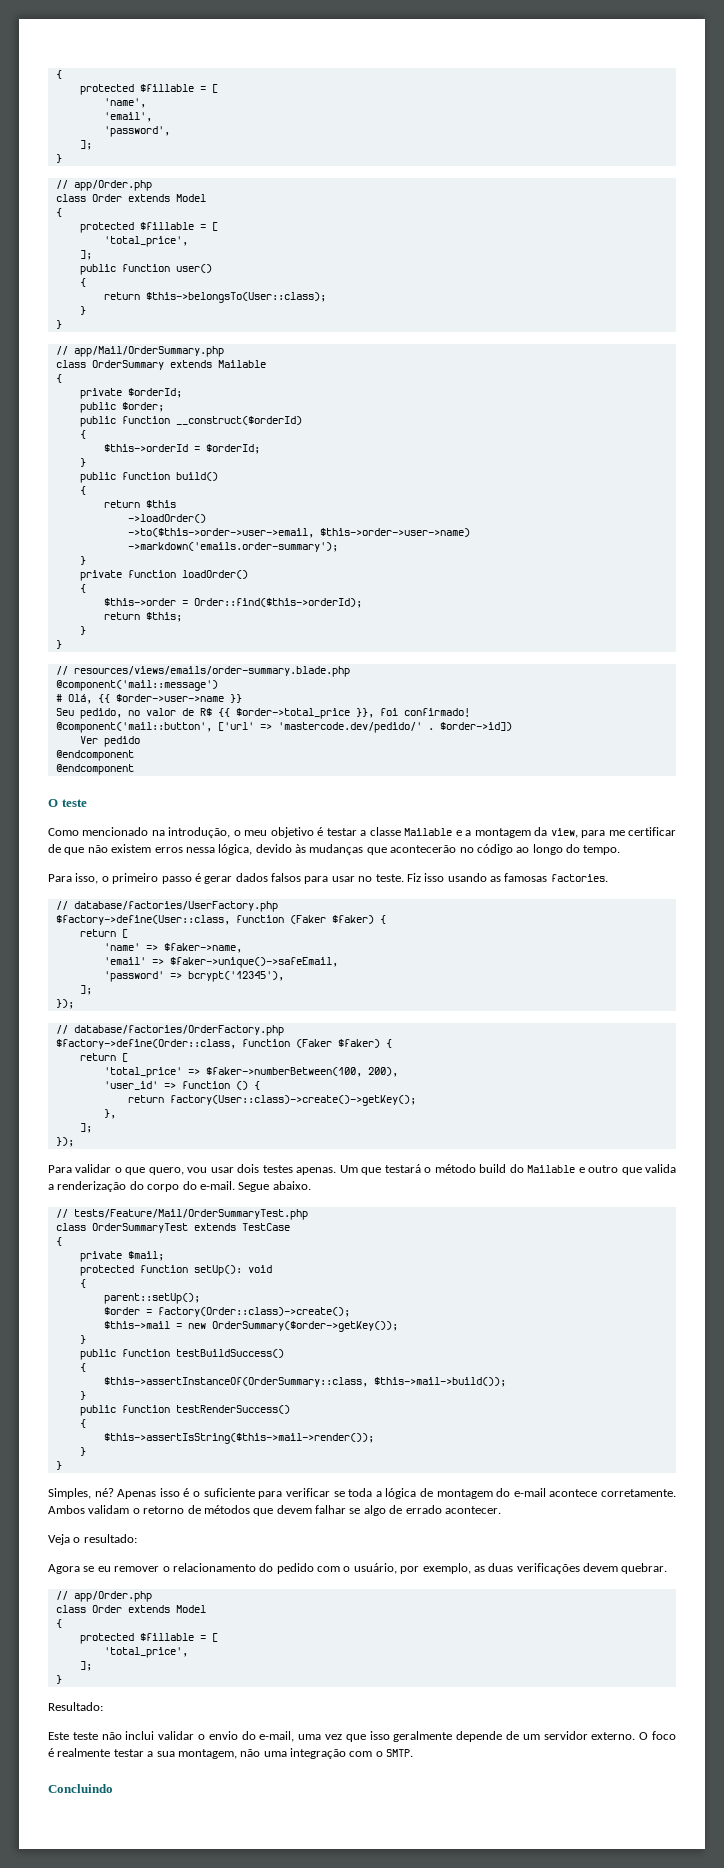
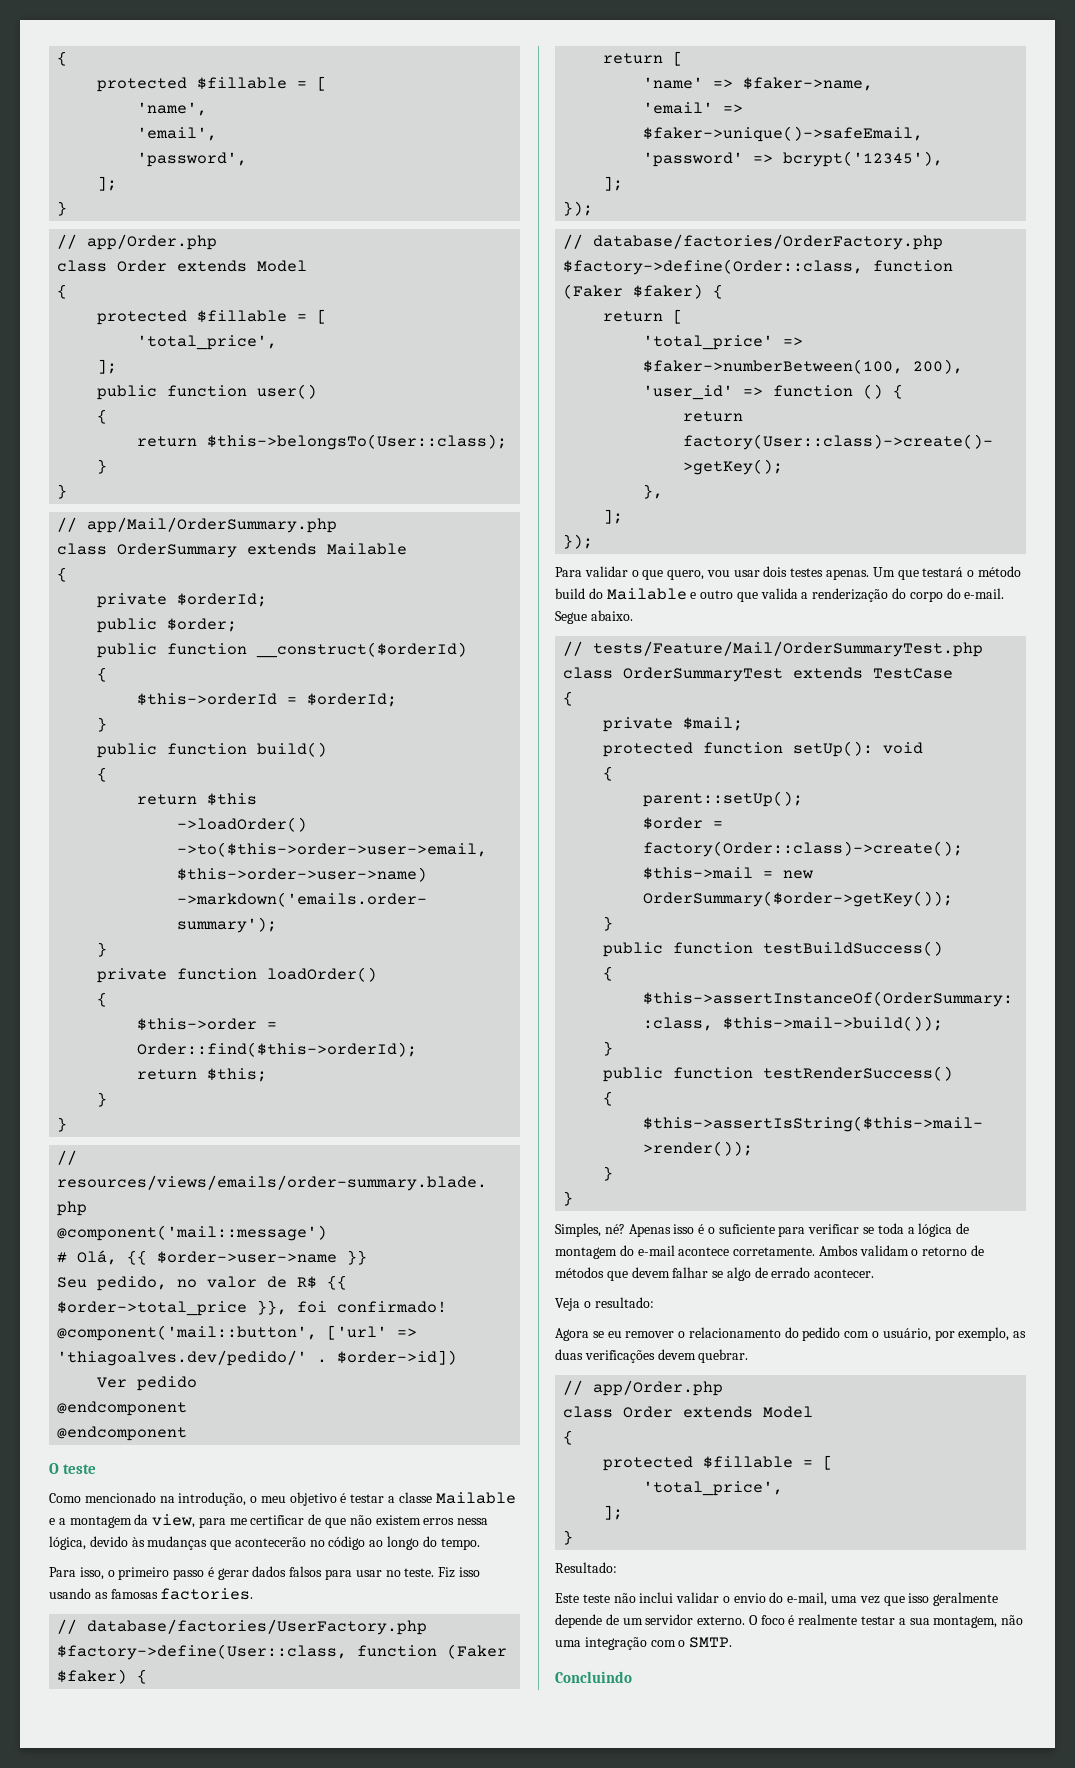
[277,722,422,733] 'mastercode.dev/pedido/' -> [57,1350,308,1366] 'thiagoalves.dev/pedido/'

